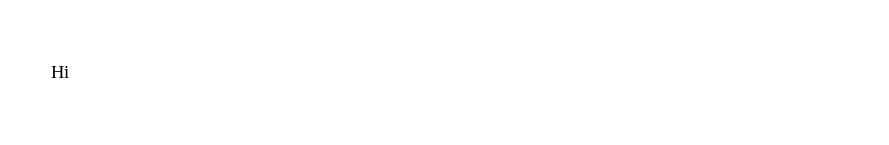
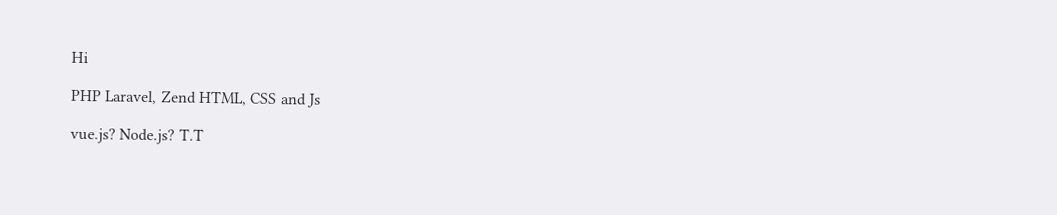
(69, 72) none -> [71,89,321,108] [70,127,204,145] // PHP Laravel, Zend HTML, CSS and Js // vue.js? Node.js? T.T

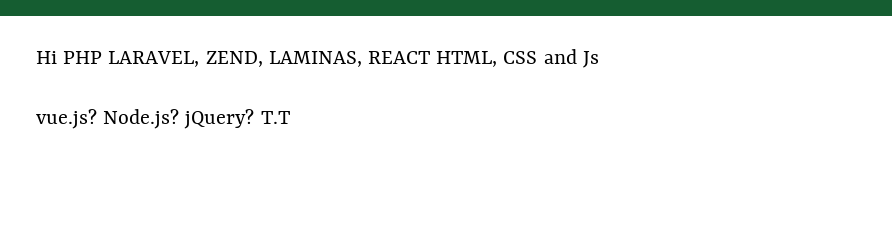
[71,89,197,105] // PHP Laravel, Zend -> [63,51,431,67] PHP LARAVEL, ZEND, LAMINAS, REACT
(176, 136) none -> [184,109,255,129] jQuery?

